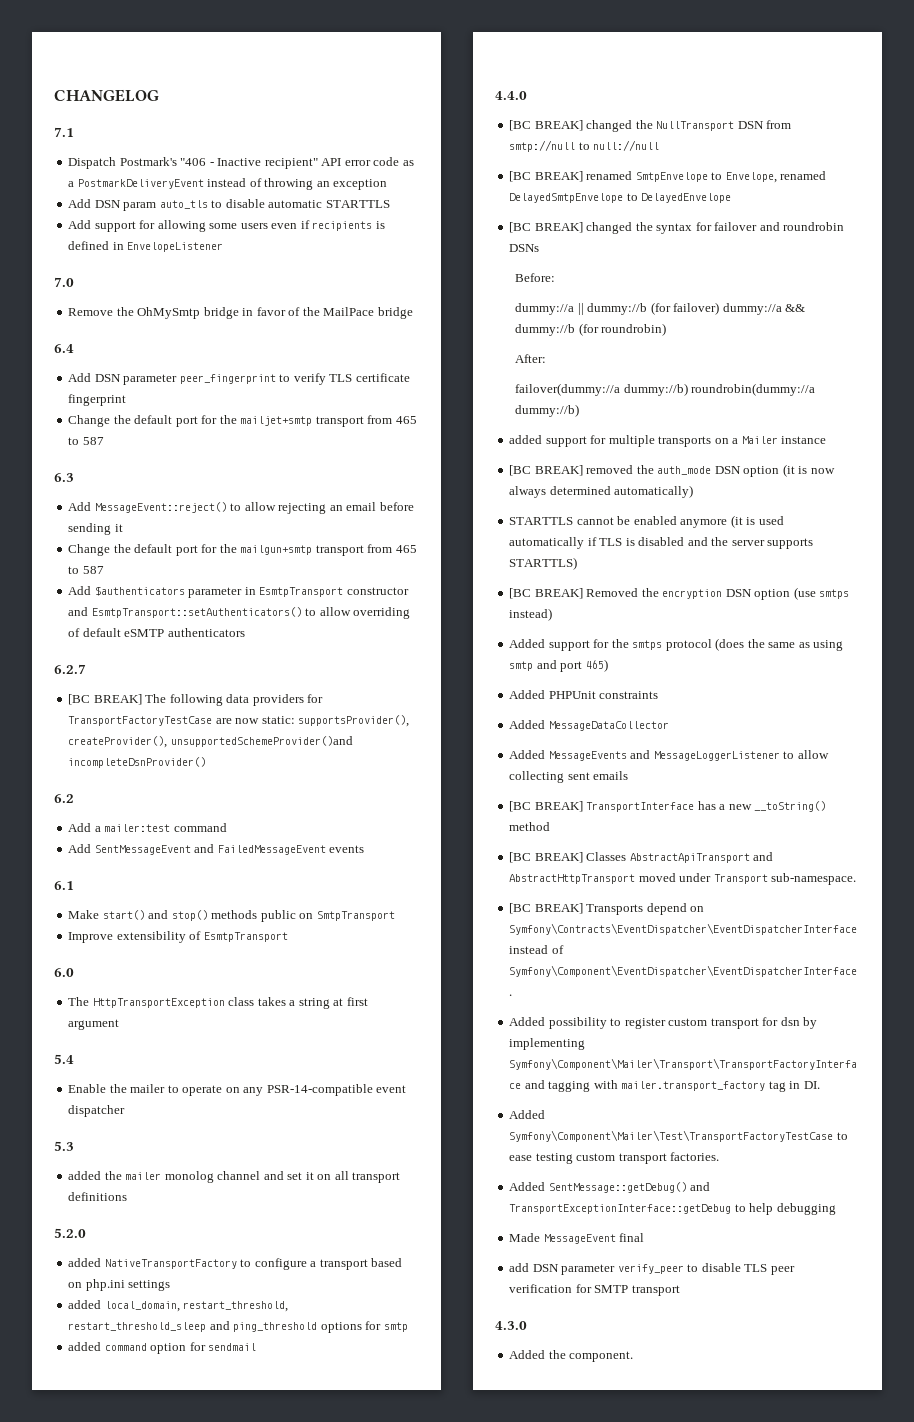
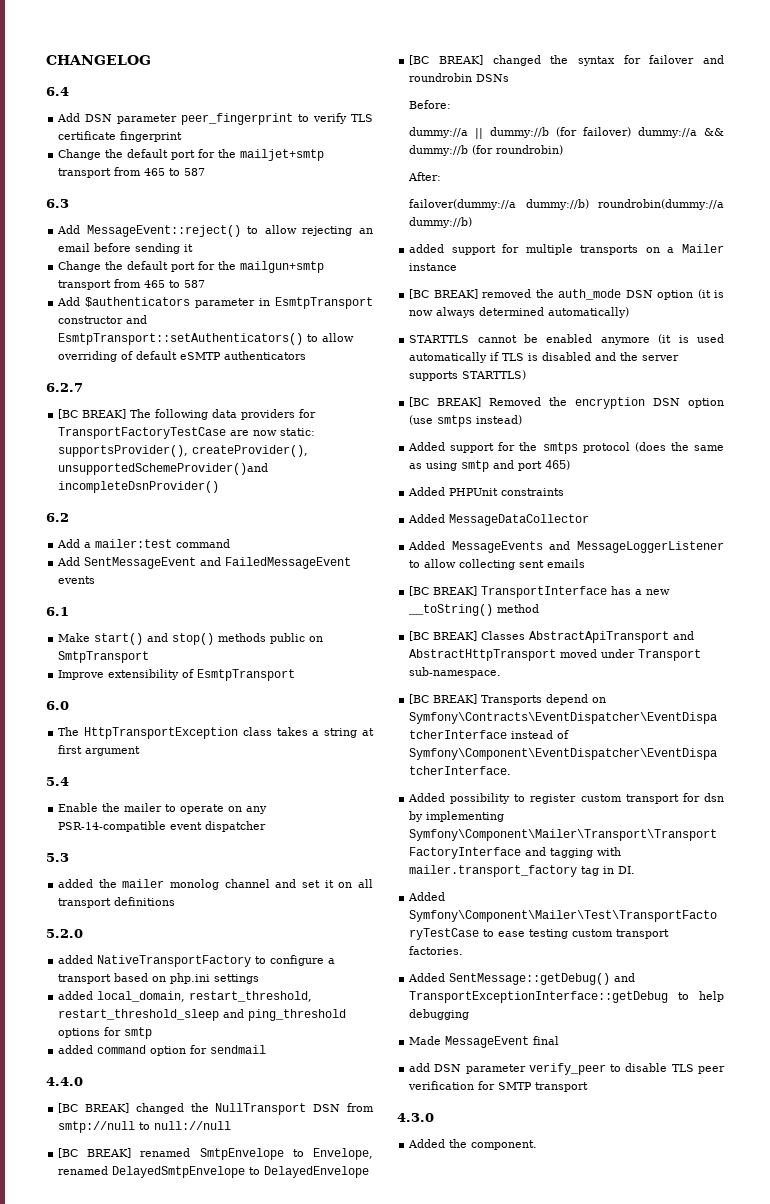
[54,127,74,137] [68,157,414,169] [68,178,388,190] [68,199,390,211] [68,220,385,232] [68,241,224,252] [54,277,74,287] [68,307,413,319] // 7.1 // Dispatch Postmark's "406 - Inactive recipient" API error code as a PostmarkDeliveryEvent instead of throwing an exception // Add DSN param auto_tls to disable automatic STARTTLS // Add support for allowing some users even if recipients is defined in EnvelopeListener // 7.0 // Remove the OhMySmtp bridge in favor of the MailPace bridge -> (151, 60) none

